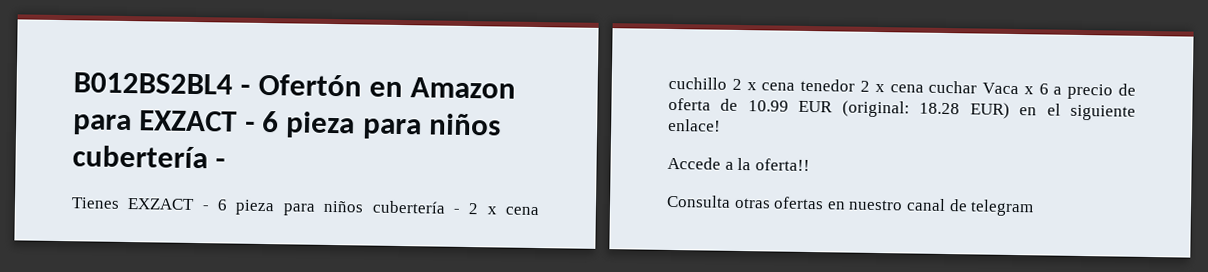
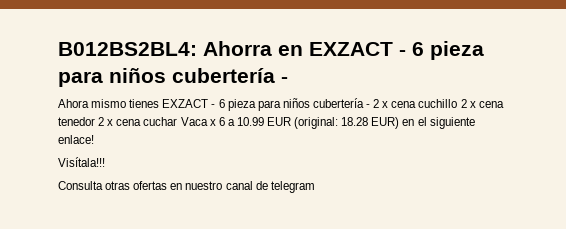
[73,72,517,99] [72,114,132,136] B012BS2BL4 - Ofertón en Amazon para -> [58,41,303,56] B012BS2BL4: Ahorra en
[71,197,120,209] Tienes -> [58,99,160,108] Ahora mismo tienes
[1067,83,1136,100] [668,97,739,111] precio de oferta de -> (235, 122) none
[667,156,810,172] Accede a la oferta!! -> [58,157,105,167] Visítala!!!

